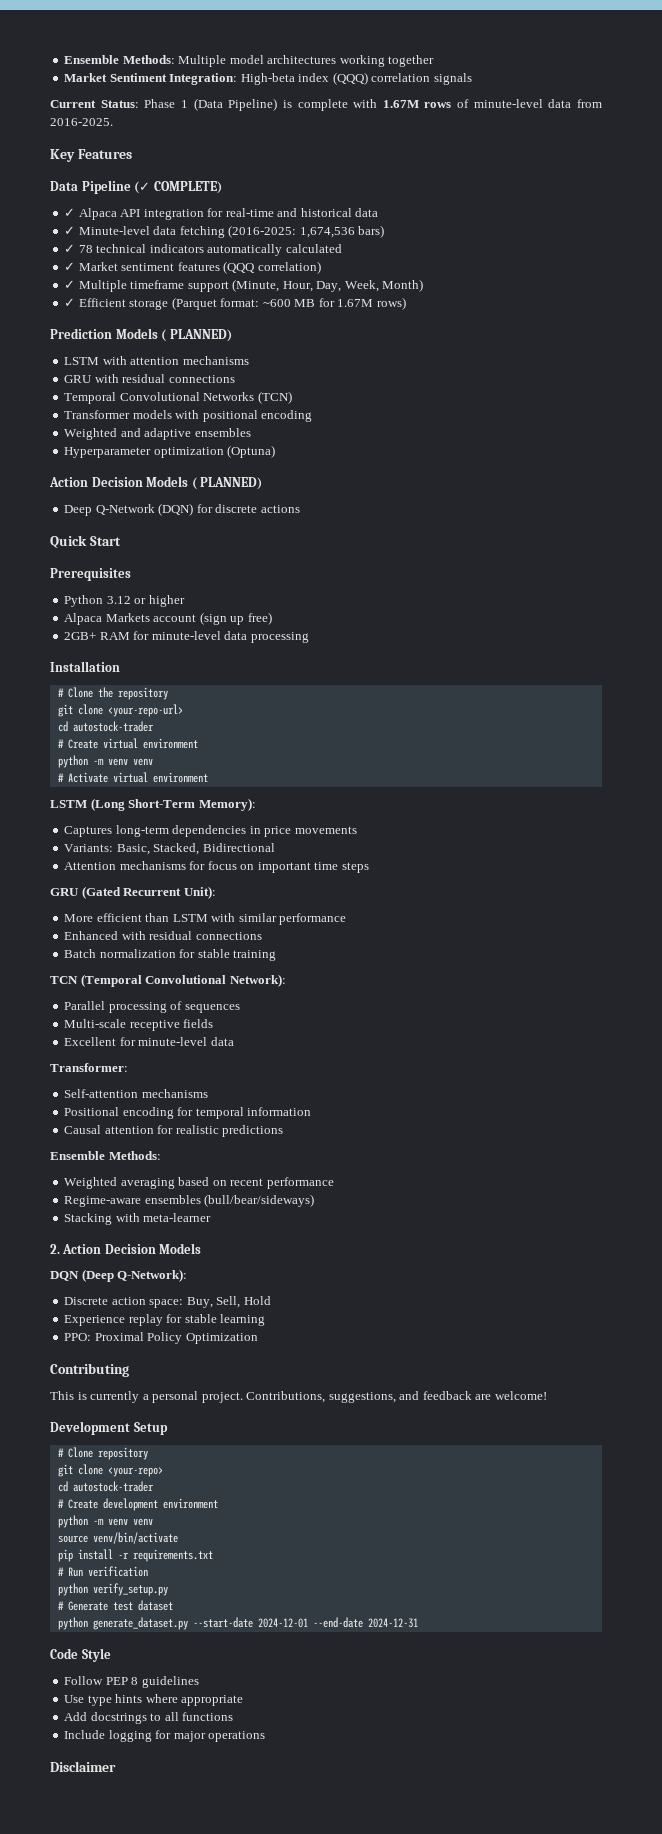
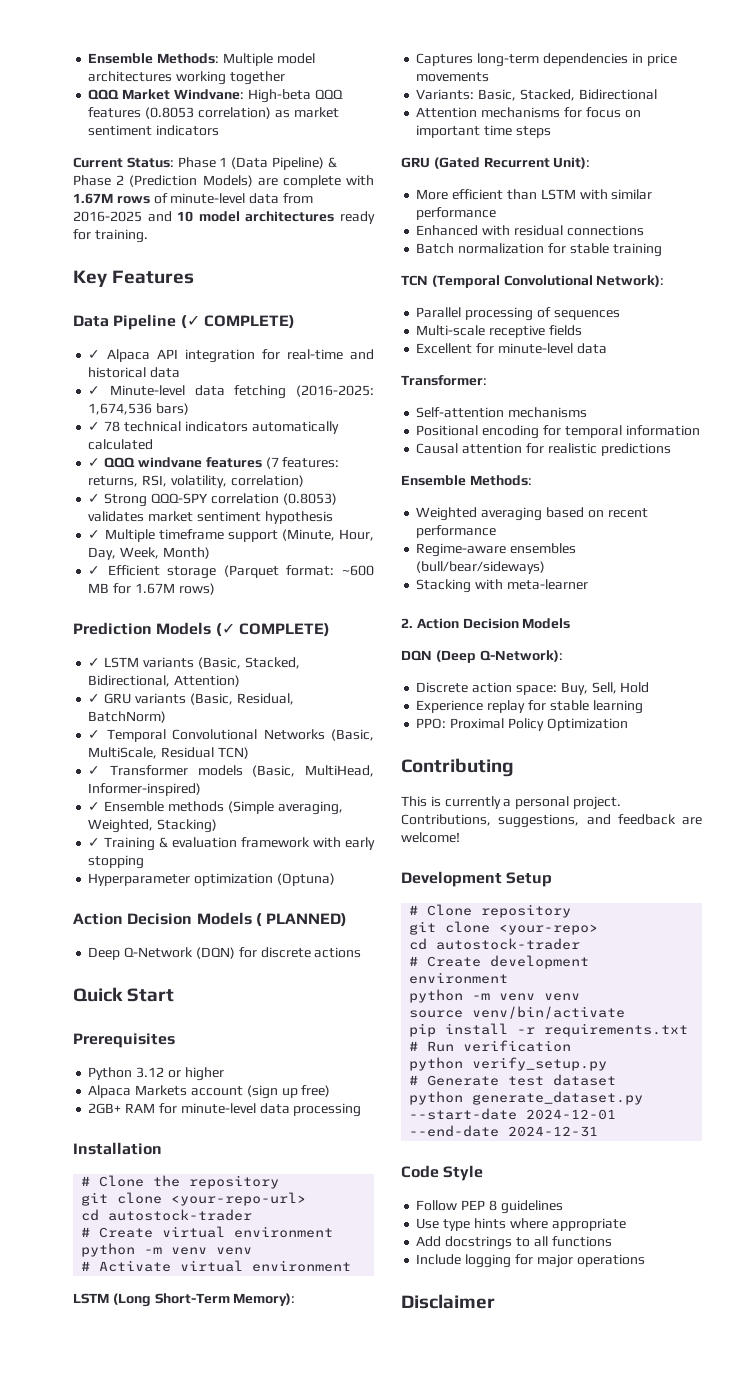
[64,72,472,85] Market Sentiment Integration: High-beta index (QQQ) correlation signals -> [88,89,343,103] [88,107,339,119] [88,125,220,136] QQQ Market Windvane: High-beta QQQ features (0.8053 correlation) as market sentiment indicators
[282,100,292,108] is -> [327,157,337,168] [73,175,278,187] & Phase 2 (Prediction Models) are
[50,118,113,126] 2016-2025. -> [73,211,375,224] [73,229,148,243] 2016-2025 and 10 model architectures ready for training.
[78,261,321,274] Market sentiment features (QQQ correlation) -> [104,457,340,469] [88,475,304,488] [88,493,337,507] [88,511,333,524] QQQ windvane features (7 features: returns, RSI, volatility, correlation) // ✓ Strong QQQ-SPY correlation (0.8053) validates market sentiment hypothesis
[161,329,232,342] [64,356,249,365] [64,374,235,383] [64,391,292,404] [64,410,313,422] [64,428,251,440] ( PLANNED) // LSTM with attention mechanisms // GRU with residual connections // Temporal Convolutional Networks (TCN) // Transformer models with positional encoding // Weighted and adaptive ensembles -> [215,623,330,637] [88,657,300,669] [88,675,241,687] [88,693,294,705] [88,711,167,723] [88,729,374,742] [88,747,249,759] [88,765,374,777] [88,783,202,796] [88,801,343,815] [88,819,218,833] [88,837,376,851] [88,855,145,869] (✓ COMPLETE) // ✓ LSTM variants (Basic, Stacked, Bidirectional, Attention) // ✓ GRU variants (Basic, Residual, BatchNorm) // ✓ Temporal Convolutional Networks (Basic, MultiScale, Residual TCN) // ✓ Transformer models (Basic, MultiHead, Informer-inspired) // ✓ Ensemble methods (Simple averaging, Weighted, Stacking) // ✓ Training & evaluation framework with early stopping

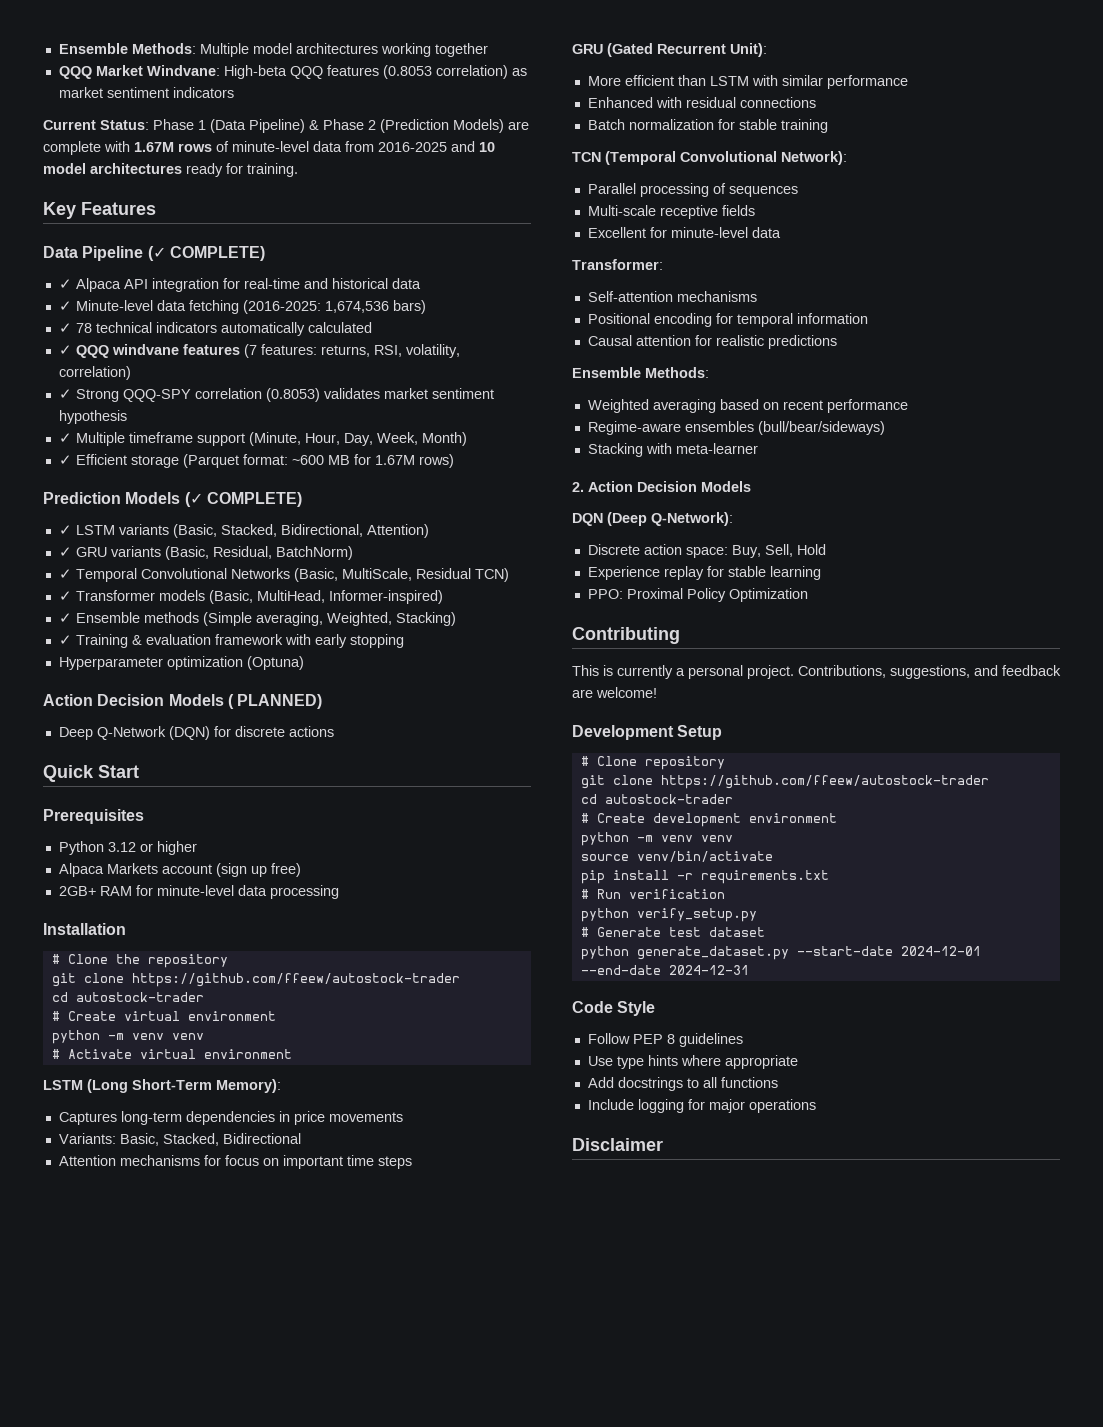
[171,1192,307,1206] <your-repo-url> -> [131,973,460,987] https://github.com/ffeew/autostock-trader
[499,924,599,935] <your-repo> -> [660,775,989,789] https://github.com/ffeew/autostock-trader

